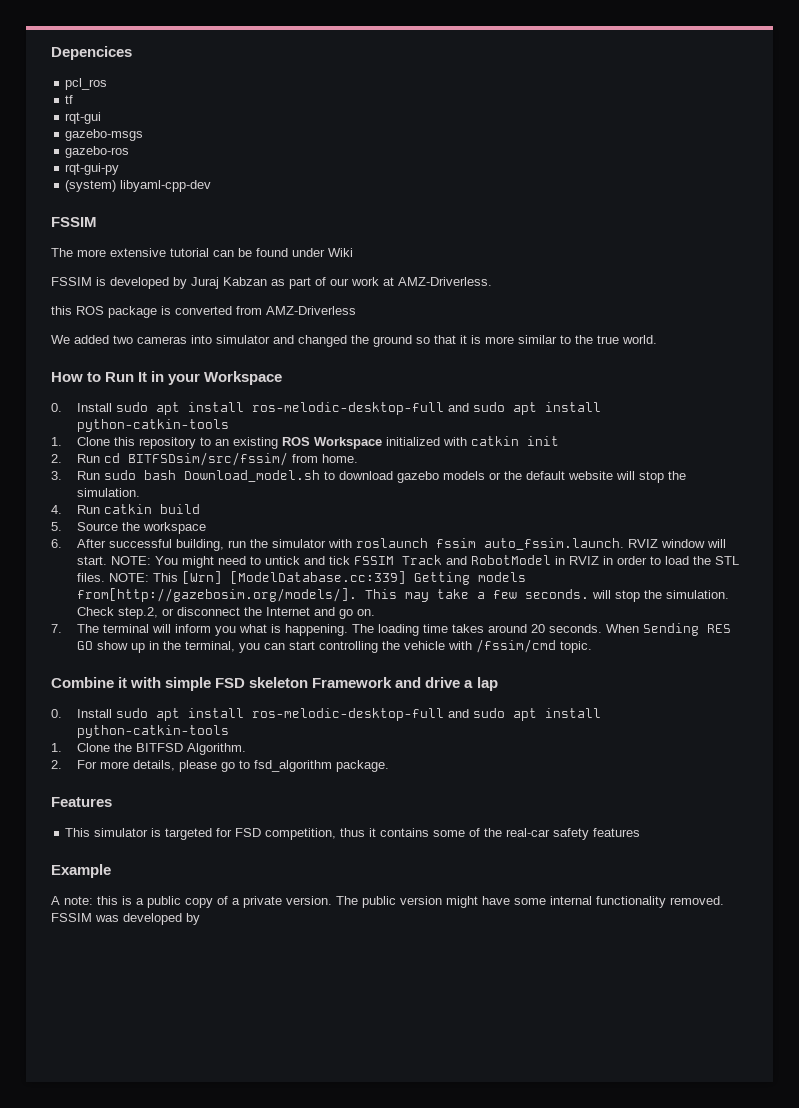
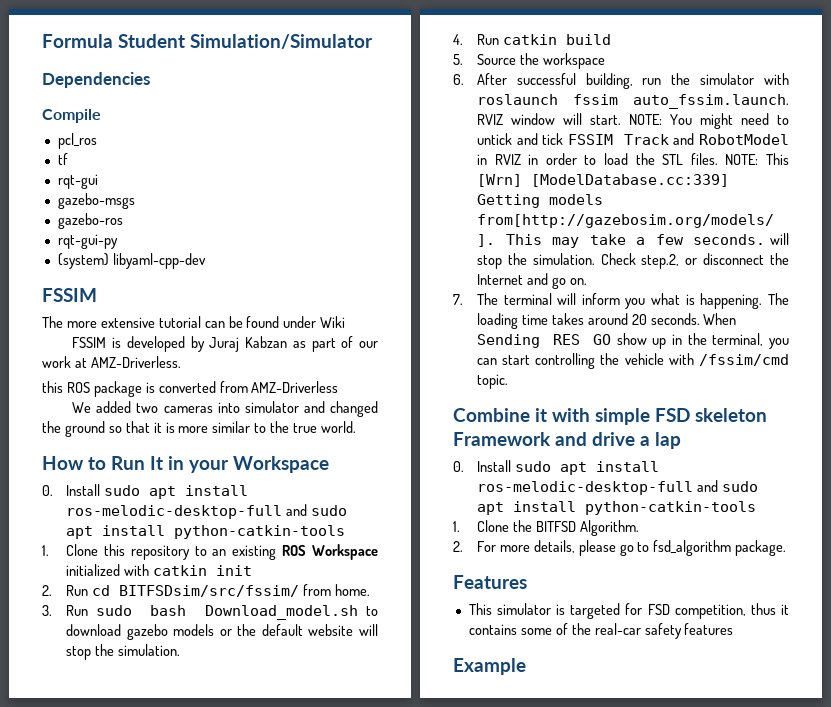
[51,46,132,60] Depencices -> [42,34,373,49] [42,72,150,88] [42,109,101,123] Formula Student Simulation/Simulator // Dependencies // Compile
[51,896,724,908] [51,913,200,925] // A note: this is a public copy of a private version. The public version might have some internal functionality removed. FSSIM was developed by -> (526, 666) none

